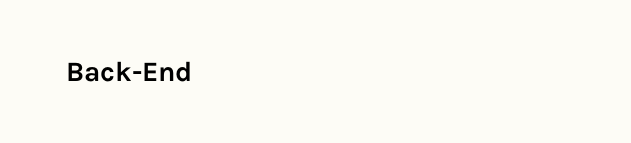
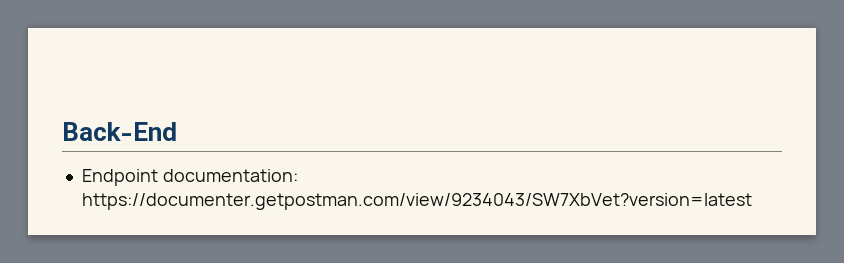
(192, 71) none -> [81,169,298,186] [81,193,752,210] // Endpoint documentation: https://documenter.getpostman.com/view/9234043/SW7XbVet?version=latest

